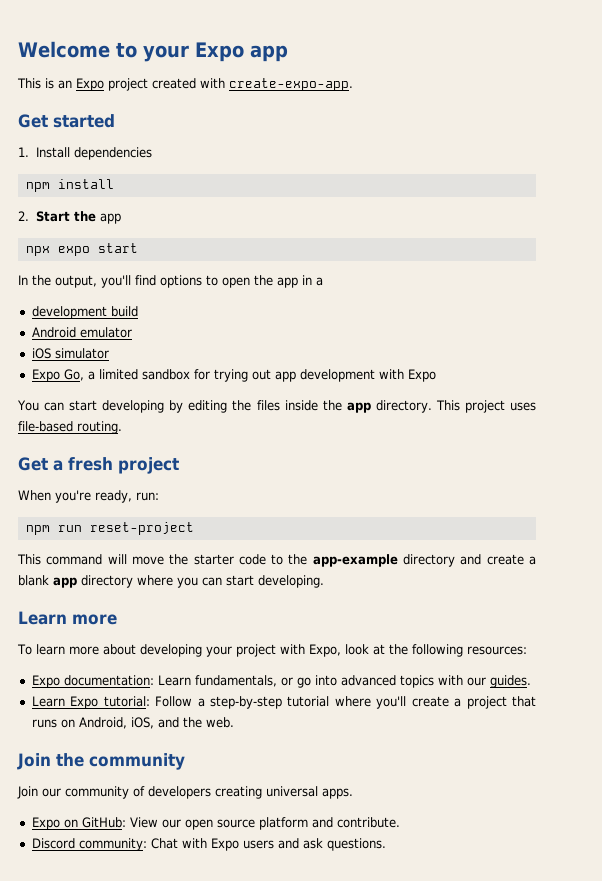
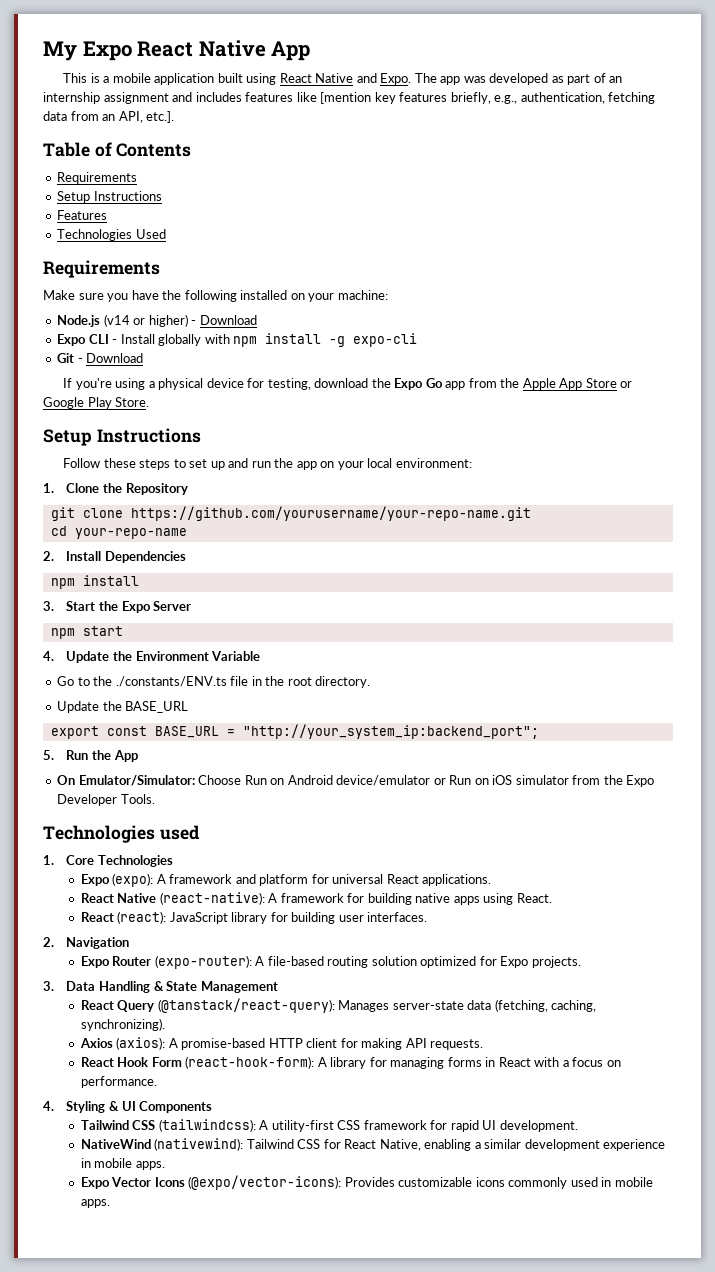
[18,41,288,62] [17,78,353,91] [18,114,115,128] [18,147,152,160] Welcome to your Expo app // This is an Expo project created with create-expo-app. // Get started // 1. Install dependencies -> [43,40,311,61] [62,73,623,85] [43,92,656,104] [43,111,175,123] [43,142,192,157] [57,172,138,184] [57,191,162,203] [57,210,108,220] [57,229,166,241] [43,260,160,278] [43,290,388,302] [57,314,257,327] [57,333,418,347] [57,353,144,363] [62,378,633,390] [43,397,150,409] [43,428,201,446] [62,458,472,470] [43,483,188,495] [50,506,531,521] [50,526,187,539] [43,551,186,563] My Expo React Native App // This is a mobile application built using React Native and Expo. The app was developed as part of an internship assignment and includes features like [mention key features briefly, e.g., authentication, fetching data from an API, etc.]. // Table of Contents // Requirements // Setup Instructions // Features // Technologies Used // Requirements // Make sure you have the following installed on your machine: // Node.js (v14 or higher) - Download // Expo CLI - Install globally with npm install -g expo-cli // Git - Download // If you're using a physical device for testing, download the Expo Go app from the Apple App Store or Google Play Store. // Setup Instructions // Follow these steps to set up and run the app on your local environment: // 1. Clone the Repository // git clone https://github.com/yourusername/your-repo-name.git // cd your-repo-name // 2. Install Dependencies
[18,211,29,221] 2. -> [43,601,54,611] 3.
[99,213,121,224] [25,243,138,256] [18,275,323,288] [31,306,138,319] [31,327,132,338] [31,348,109,359] [31,369,436,382] [17,400,536,413] [18,421,122,434] [18,457,179,474] [18,490,159,503] [25,522,194,535] [17,554,537,567] [18,575,324,588] [18,611,117,625] [17,644,527,657] [31,675,531,688] [31,696,536,709] [31,717,234,729] [17,753,185,770] [17,786,353,799] [31,817,400,830] [31,838,386,851] app // npx expo start // In the output, you'll find options to open the app in a // development build // Android emulator // iOS simulator // Expo Go, a limited sandbox for trying out app development with Expo // You can start developing by editing the files inside the app directory. This project uses file-based routing. // Get a fresh project // When you're ready, run: // npm run reset-project // This command will move the starter code to the app-example directory and create a blank app directory where you can start developing. // Learn more // To learn more about developing your project with Expo, look at the following resources: // Expo documentation: Learn fundamentals, or go into advanced topics with our guides. // Learn Expo tutorial: Follow a step-by-step tutorial where you'll create a project that runs on Android, iOS, and the web. // Join the community // Join our community of developers creating universal apps. // Expo on GitHub: View our open source platform and contribute. // Discord community: Chat with Expo users and ask questions. -> [121,601,192,613] [50,626,123,639] [43,651,261,663] [57,676,371,688] [57,701,189,713] [50,724,539,739] [43,750,138,762] [57,775,655,787] [57,794,155,806] [43,825,200,843] [43,855,173,867] [80,873,492,887] [80,892,552,905] [80,911,428,924] [43,937,130,949] [80,955,581,969] [43,981,278,993] [80,998,597,1013] [80,1018,165,1031] [79,1037,484,1050] [80,1056,621,1069] [80,1076,157,1088] [43,1101,213,1113] [80,1119,578,1132] [80,1138,666,1151] [80,1158,165,1170] [80,1175,653,1190] [80,1199,110,1208] Expo Server // npm start // 4. Update the Environment Variable // Go to the ./constants/ENV.ts file in the root directory. // Update the BASE_URL // export const BASE_URL = "http://your_system_ip:backend_port"; // 5. Run the App // On Emulator/Simulator: Choose Run on Android device/emulator or Run on iOS simulator from the Expo Developer Tools. // Technologies used // 1. Core Technologies // Expo (expo): A framework and platform for universal React applications. // React Native (react-native): A framework for building native apps using React. // React (react): JavaScript library for building user interfaces. // 2. Navigation // Expo Router (expo-router): A file-based routing solution optimized for Expo projects. // 3. Data Handling & State Management // React Query (@tanstack/react-query): Manages server-state data (fetching, caching, synchronizing). // Axios (axios): A promise-based HTTP client for making API requests. // React Hook Form (react-hook-form): A library for managing forms in React with a focus on performance. // 4. Styling & UI Components // Tailwind CSS (tailwindcss): A utility-first CSS framework for rapid UI development. // NativeWind (nativewind): Tailwind CSS for React Native, enabling a similar development experience in mobile apps. // Expo Vector Icons (@expo/vector-icons): Provides customizable icons commonly used in mobile apps.

